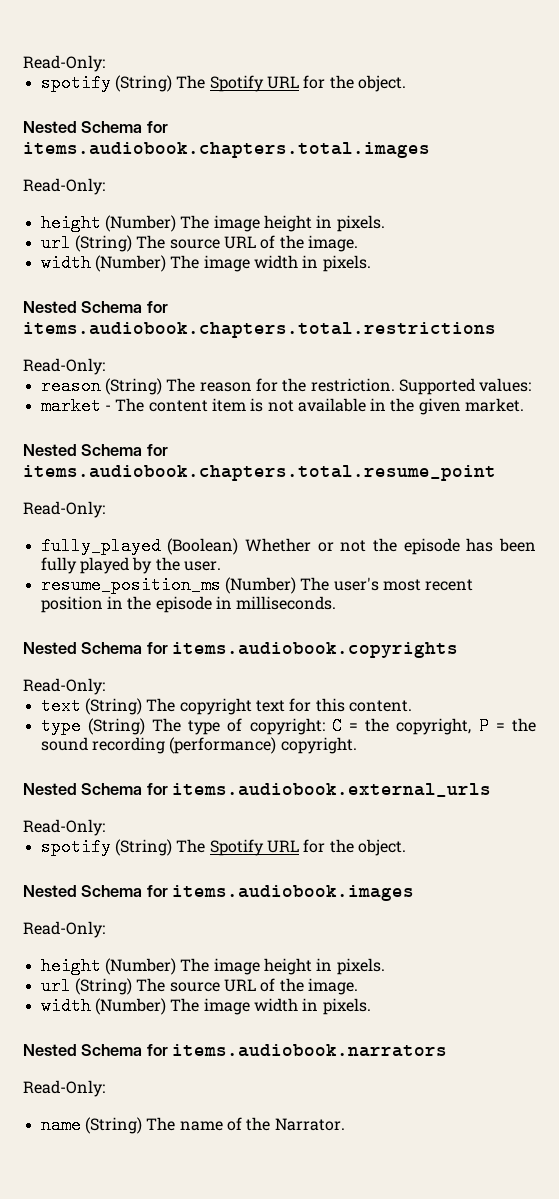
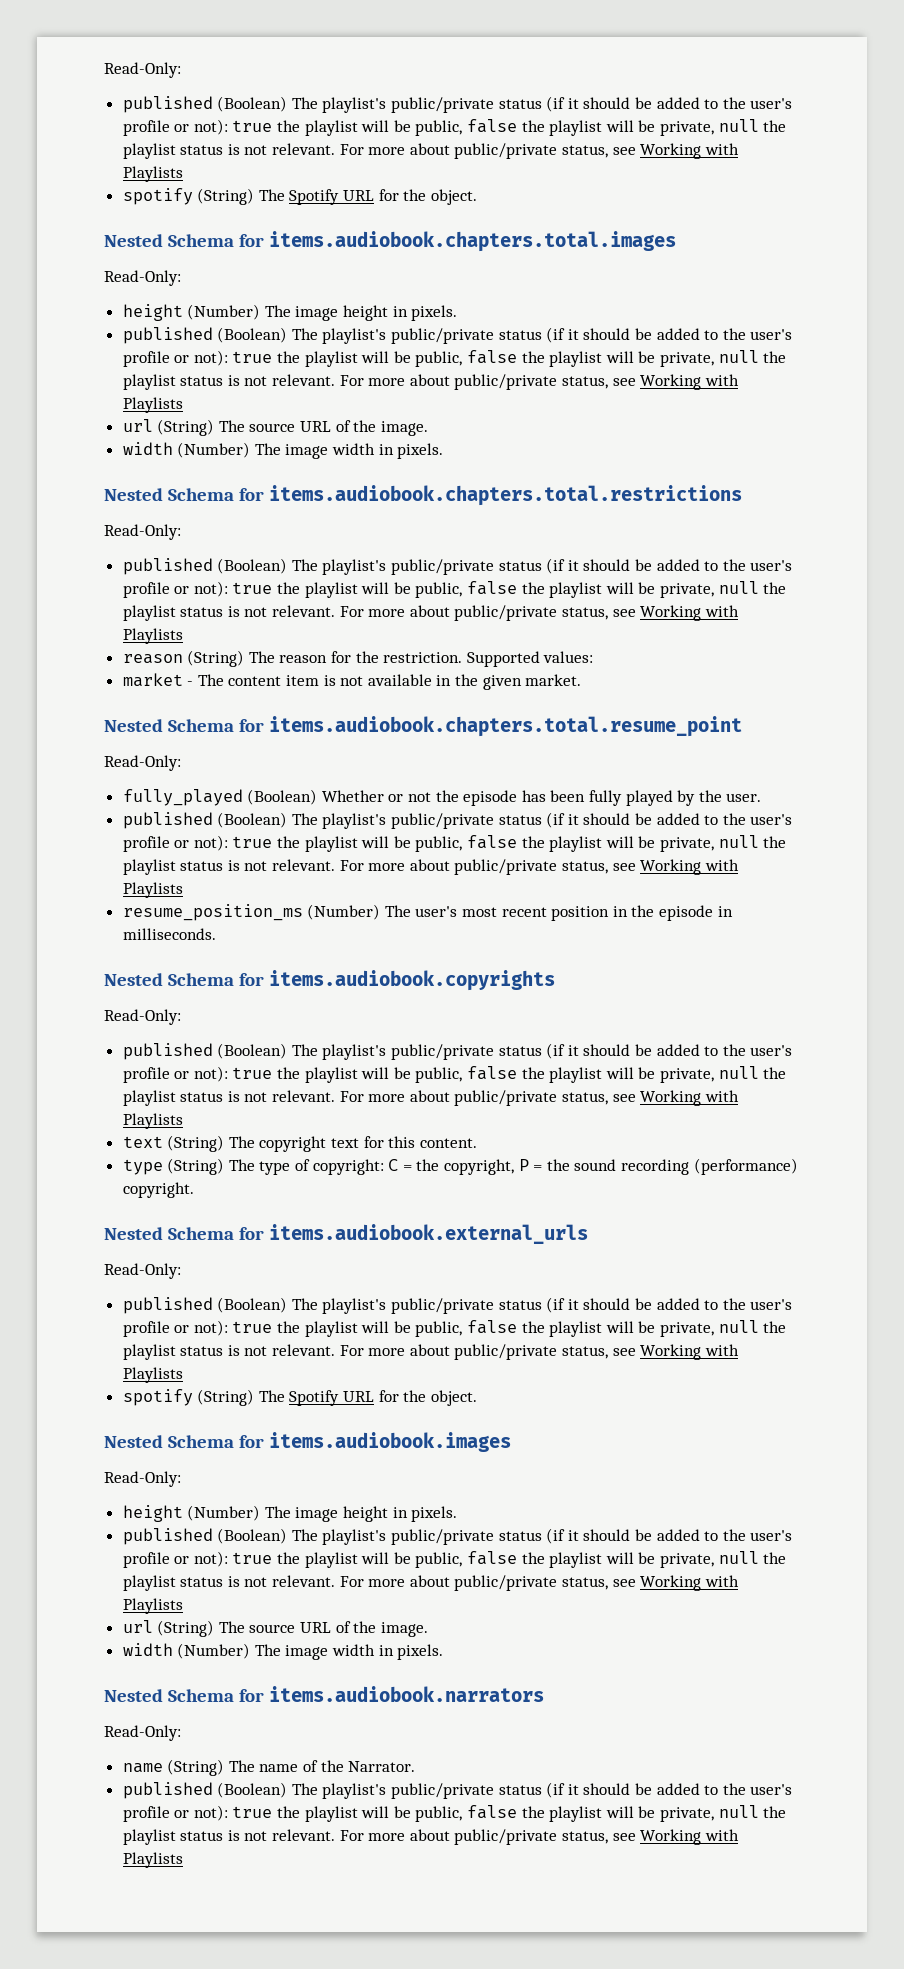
[23,55,105,72] Read-Only: -> [104,62,181,78] [122,96,793,113] [122,119,787,136] [122,143,739,159] [122,166,183,182] Read-Only: // published (Boolean) The playlist's public/private status (if it should be added to the user's profile or not): true the playlist will be public, false the playlist will be private, null the playlist status is not relevant. For more about public/private status, see Working with Playlists
(385, 223) none -> [122,327,793,344] [122,350,787,367] [122,374,739,390] [122,397,183,413] // published (Boolean) The playlist's public/private status (if it should be added to the user's profile or not): true the playlist will be public, false the playlist will be private, null the playlist status is not relevant. For more about public/private status, see Working with Playlists
(105, 366) none -> [122,558,793,575] [122,581,787,598] [122,605,739,621] [122,628,183,644] // published (Boolean) The playlist's public/private status (if it should be added to the user's profile or not): true the playlist will be public, false the playlist will be private, null the playlist status is not relevant. For more about public/private status, see Working with Playlists
(221, 566) none -> [122,812,793,829] [122,835,787,852] [122,859,739,875] [122,882,183,898] // published (Boolean) The playlist's public/private status (if it should be added to the user's profile or not): true the playlist will be public, false the playlist will be private, null the playlist status is not relevant. For more about public/private status, see Working with Playlists
(105, 686) none -> [122,1043,793,1060] [122,1066,787,1083] [122,1090,739,1106] [122,1113,183,1129] // published (Boolean) The playlist's public/private status (if it should be added to the user's profile or not): true the playlist will be public, false the playlist will be private, null the playlist status is not relevant. For more about public/private status, see Working with Playlists
(105, 827) none -> [122,1297,793,1314] [122,1320,787,1337] [122,1344,739,1360] [122,1367,183,1383] // published (Boolean) The playlist's public/private status (if it should be added to the user's profile or not): true the playlist will be public, false the playlist will be private, null the playlist status is not relevant. For more about public/private status, see Working with Playlists
(385, 966) none -> [122,1528,793,1545] [122,1551,787,1568] [122,1575,739,1591] [122,1598,183,1614] // published (Boolean) The playlist's public/private status (if it should be added to the user's profile or not): true the playlist will be public, false the playlist will be private, null the playlist status is not relevant. For more about public/private status, see Working with Playlists
(345, 1124) none -> [122,1782,793,1799] [122,1805,787,1822] [122,1829,739,1845] [122,1852,183,1868] // published (Boolean) The playlist's public/private status (if it should be added to the user's profile or not): true the playlist will be public, false the playlist will be private, null the playlist status is not relevant. For more about public/private status, see Working with Playlists

